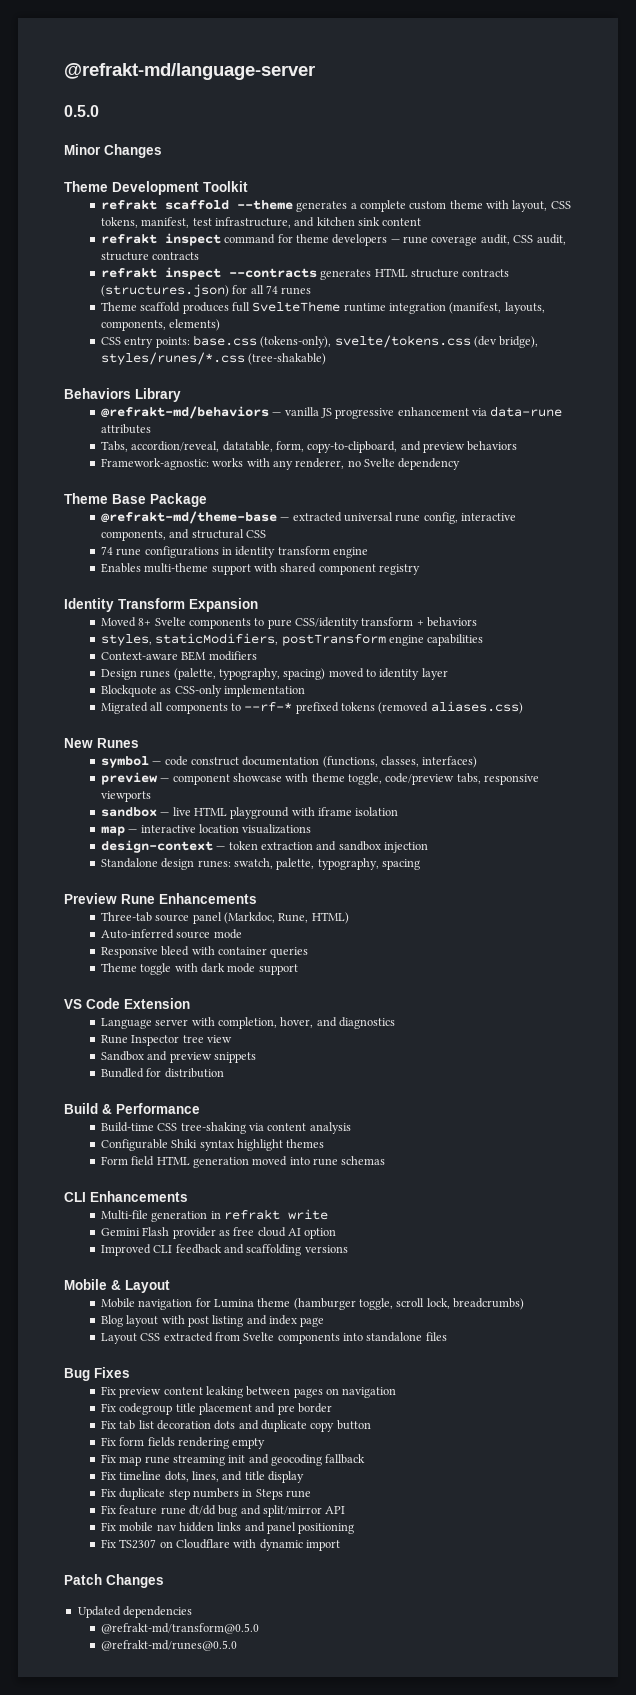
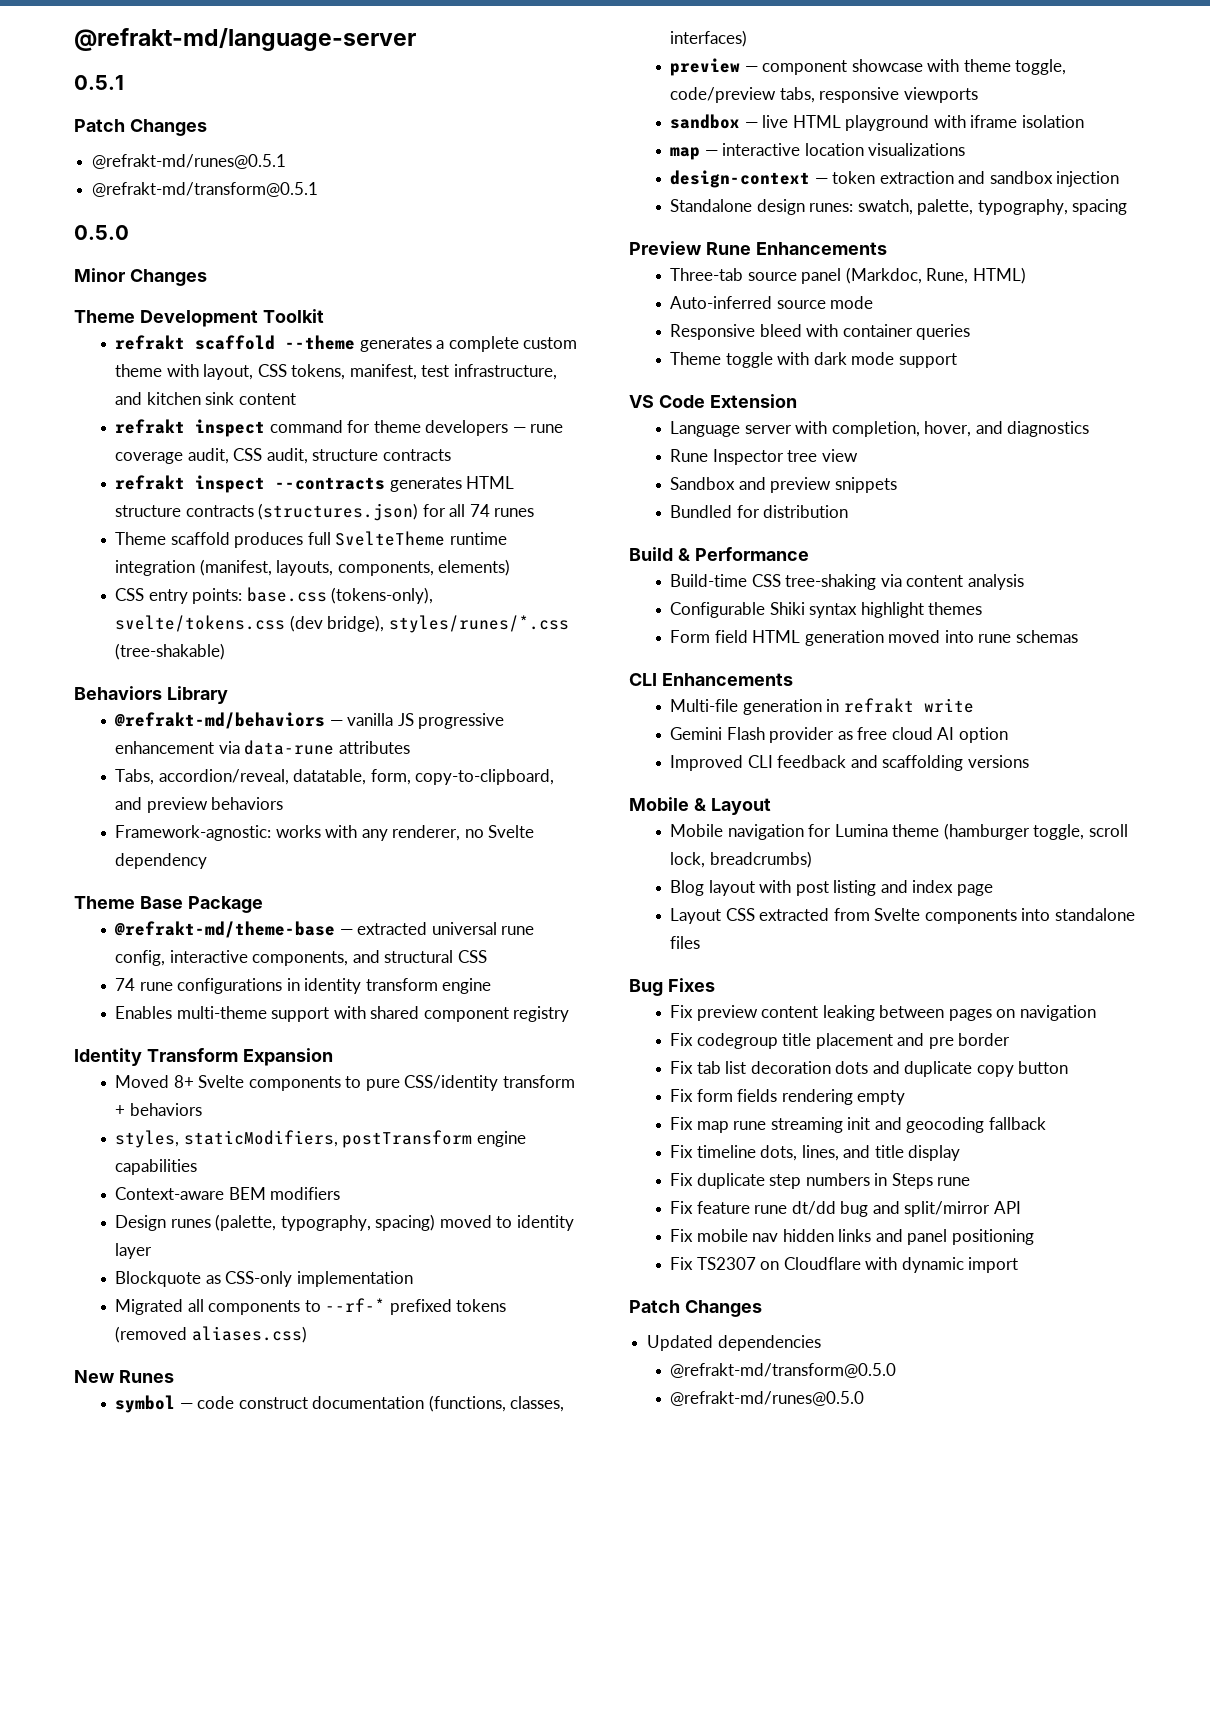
(315, 71) none -> [74,75,124,90] [74,119,207,136] [92,154,287,169] [92,182,319,197] // 0.5.1 // Patch Changes // @refrakt-md/runes@0.5.1 // @refrakt-md/transform@0.5.1

